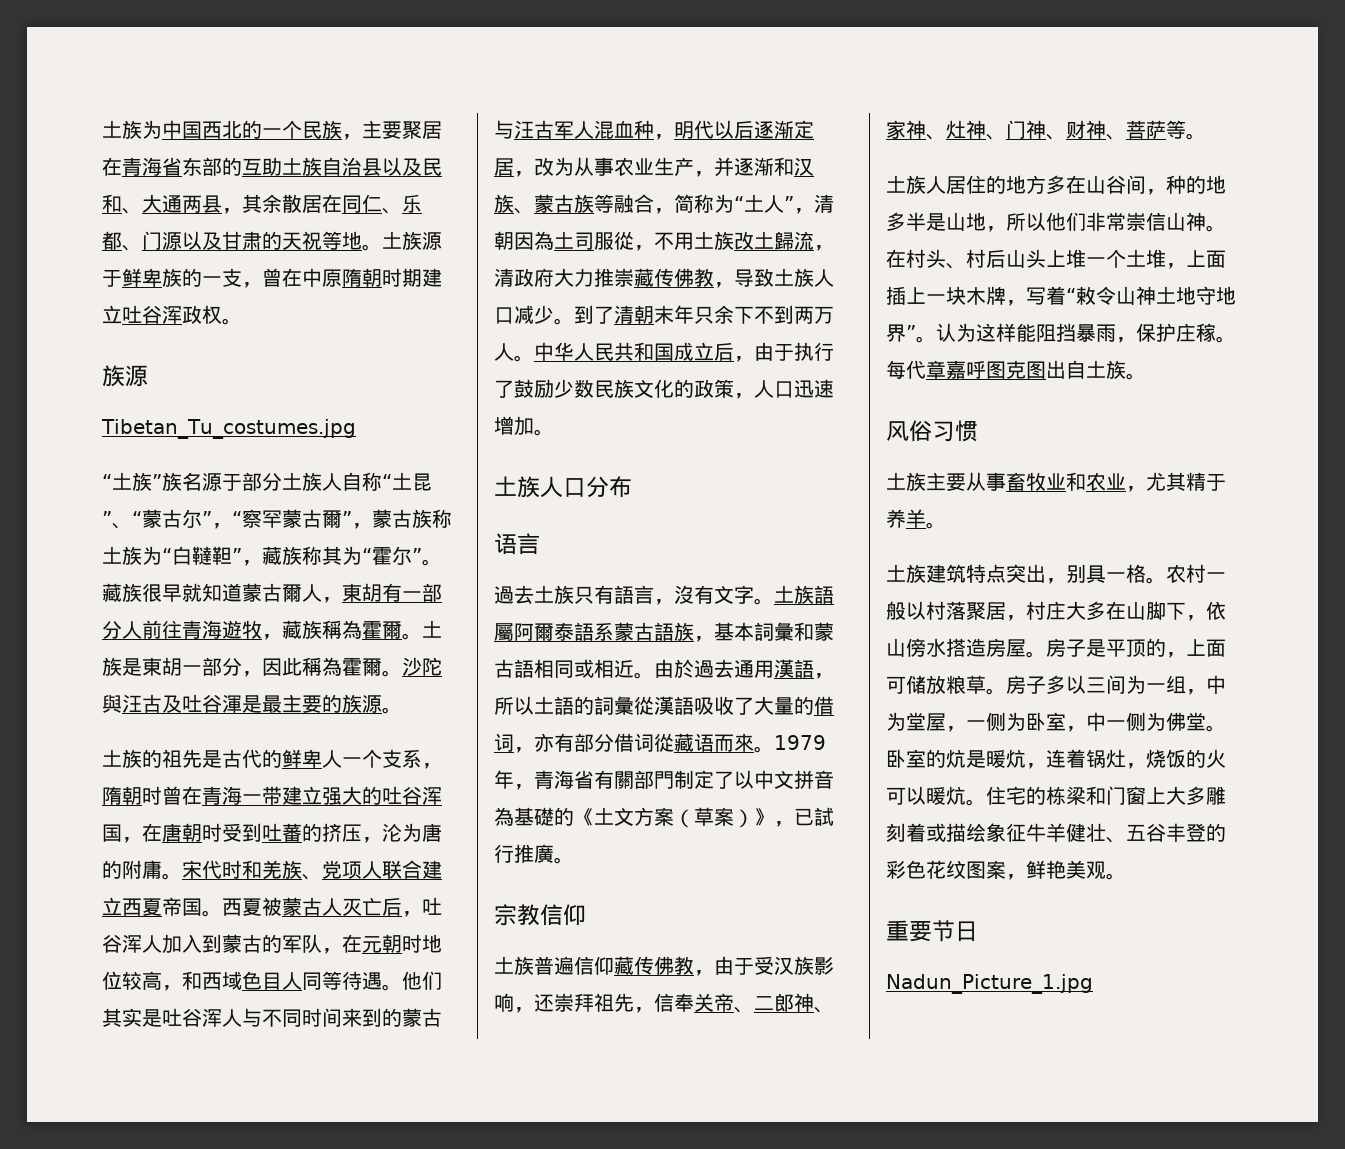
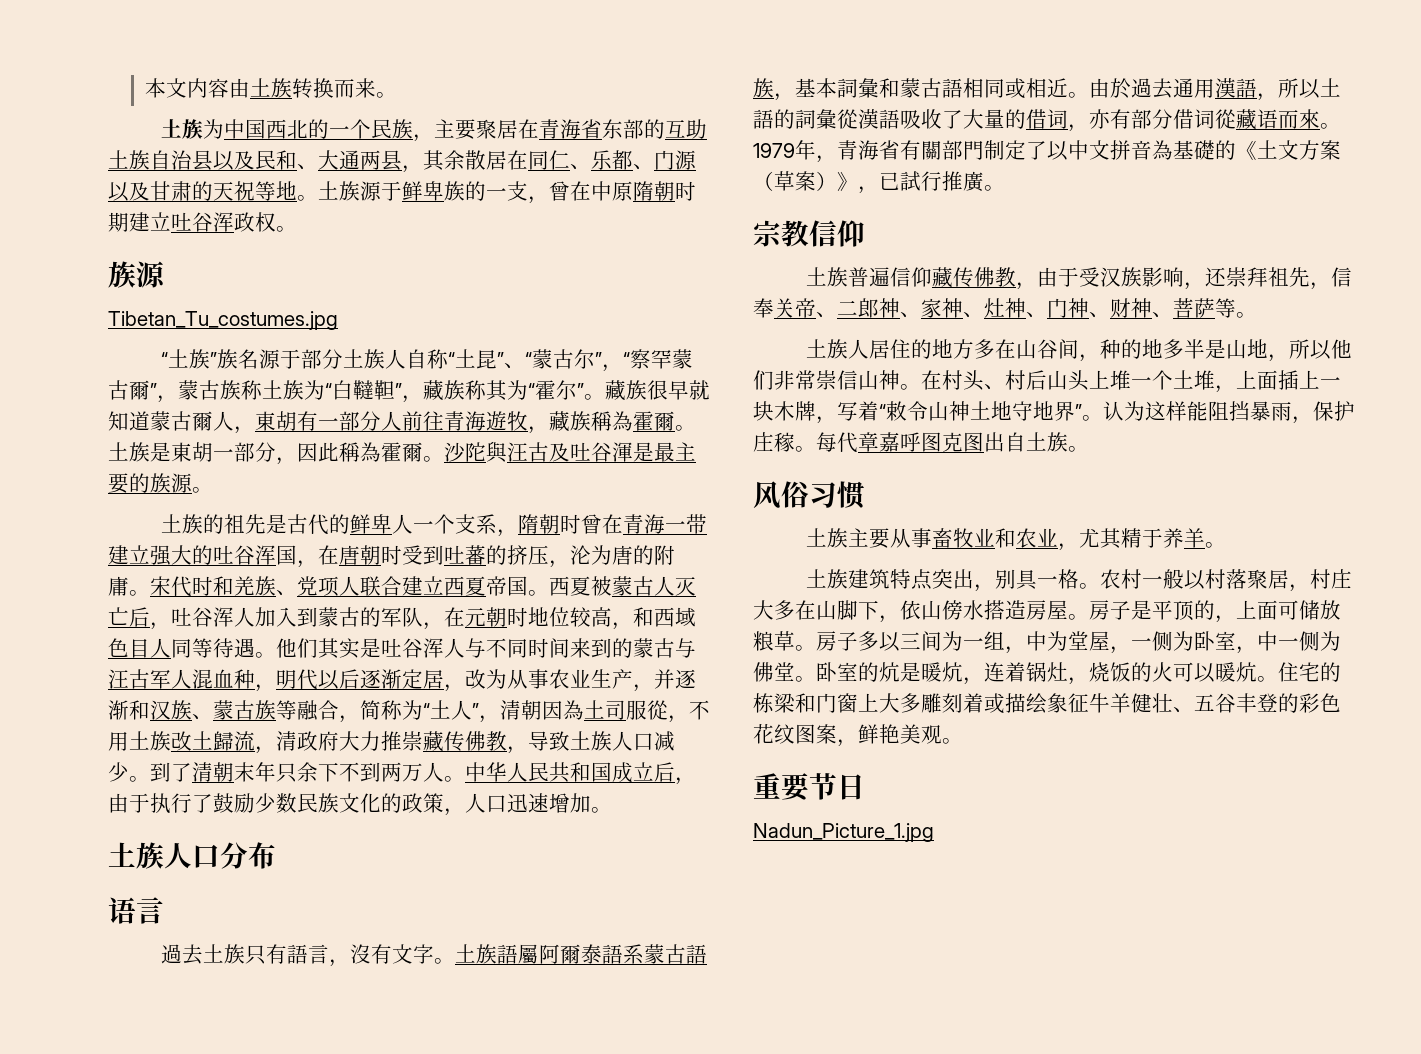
(102, 129) none -> [145,78,398,99] 本文内容由土族转换而来。 //

